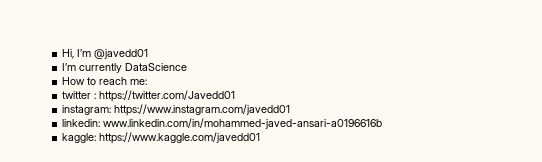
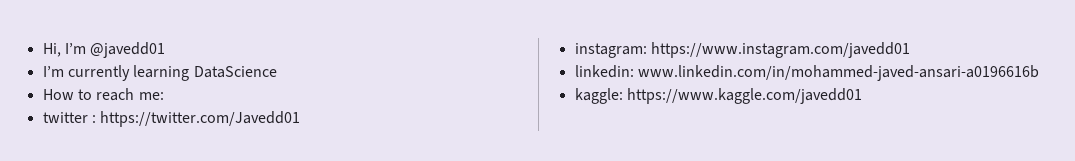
(123, 68) none -> [133,65,190,81] learning

